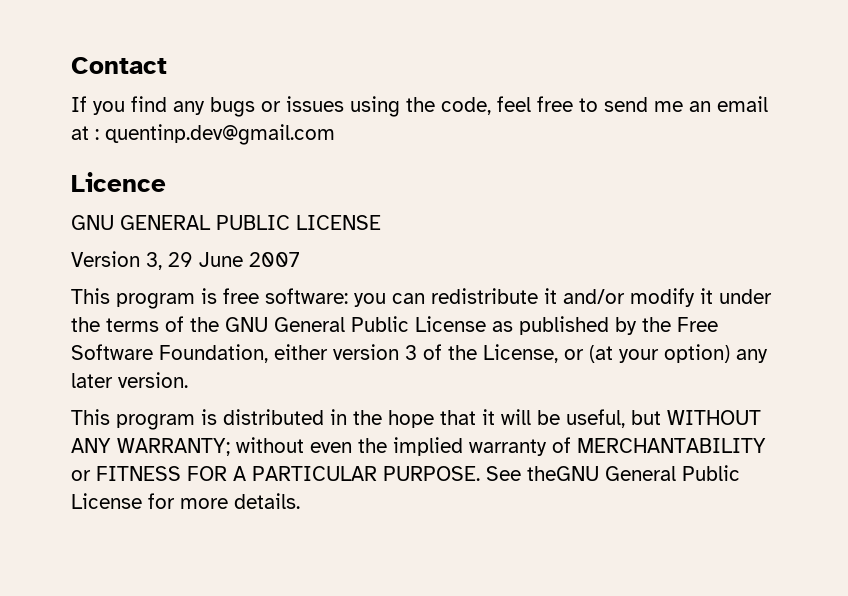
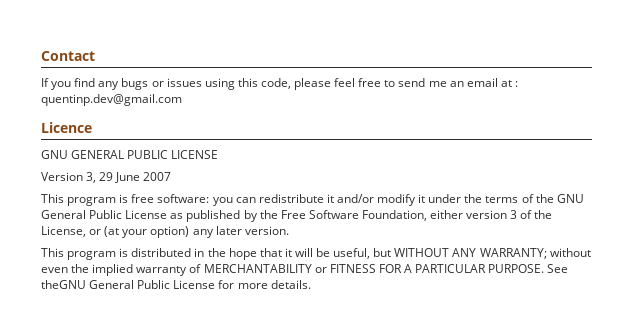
[406,97,491,115] the code, -> [237,78,332,90] this code, please

